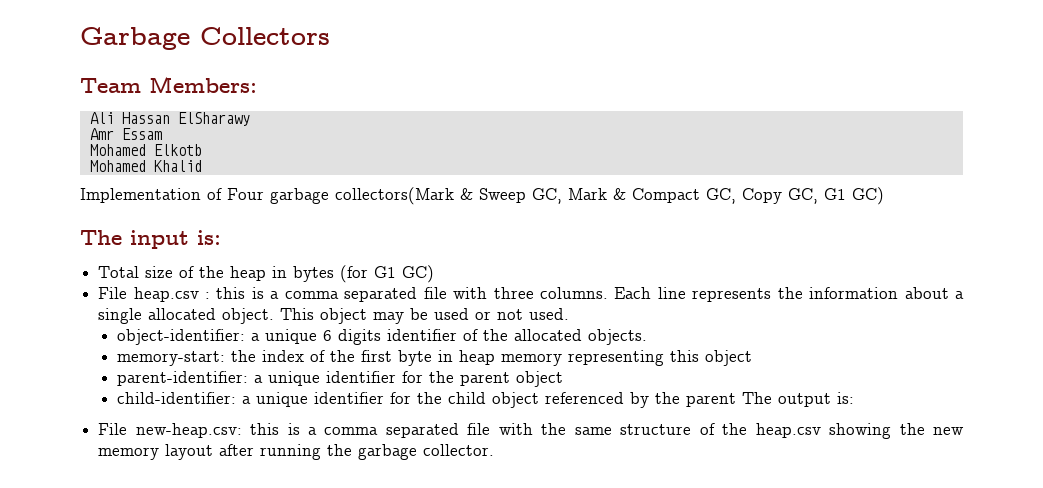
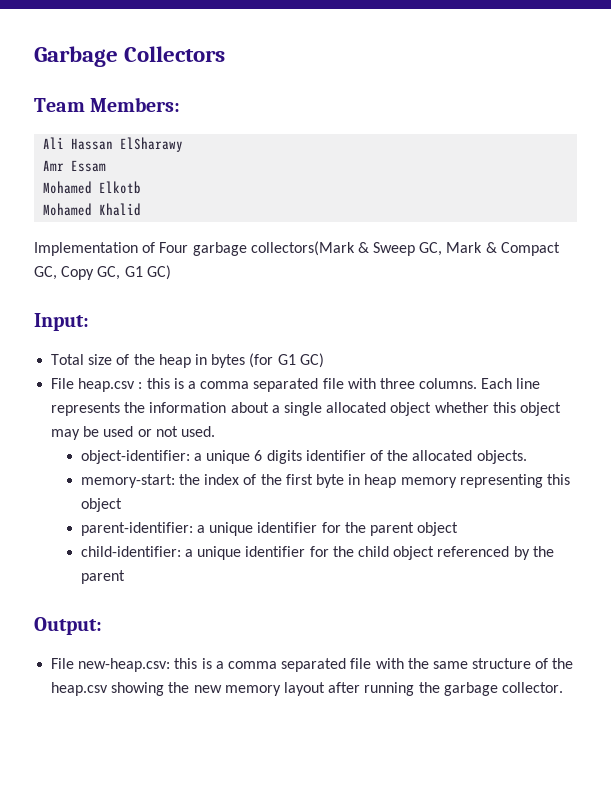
[80,230,221,249] The input is: -> [34,313,89,331] Input:
[222,308,315,324] object. This -> [390,402,516,416] object whether this
[741,392,854,407] The output is: -> [34,617,102,635] // Output:

